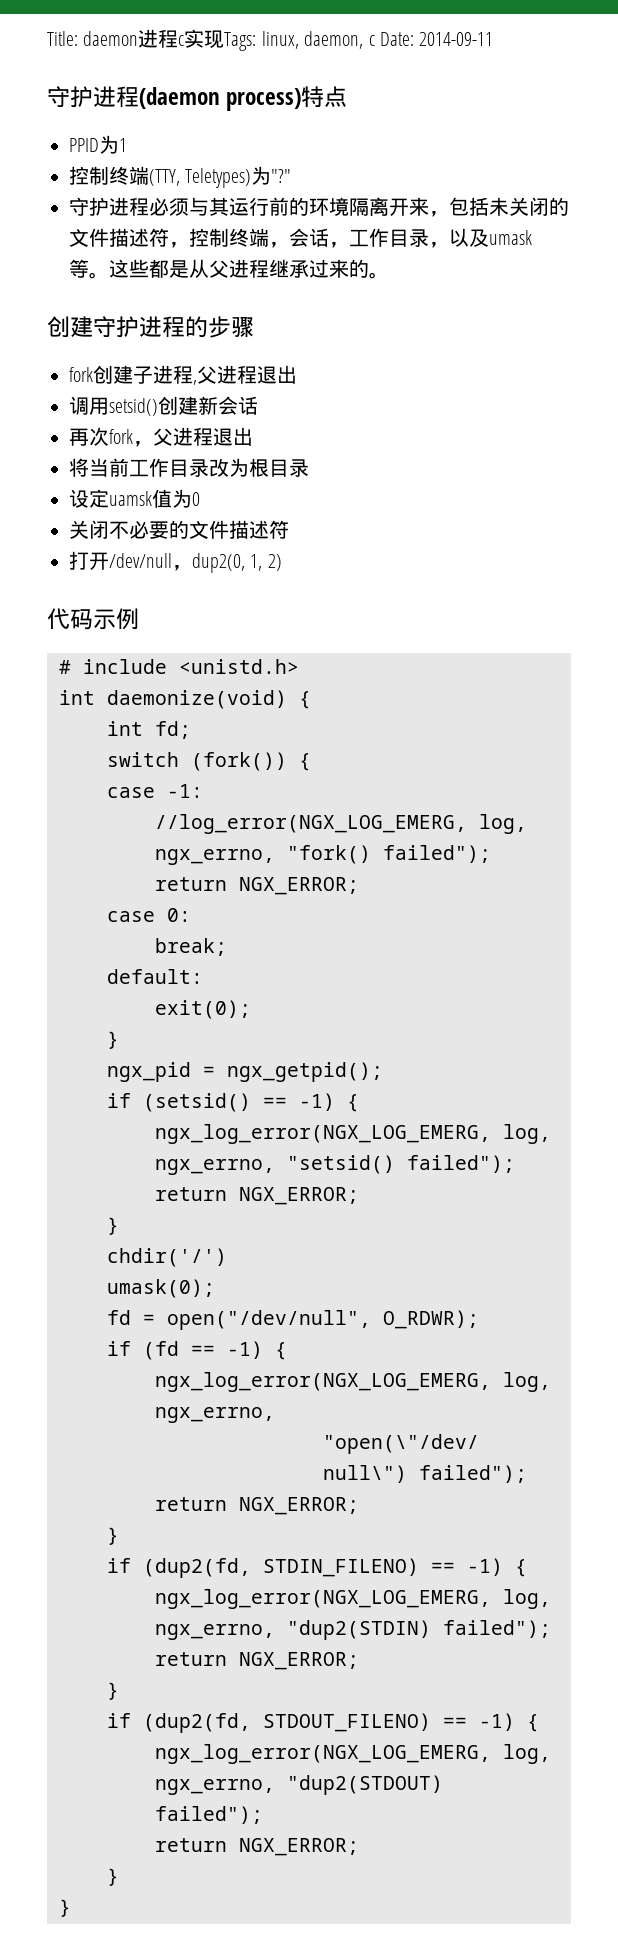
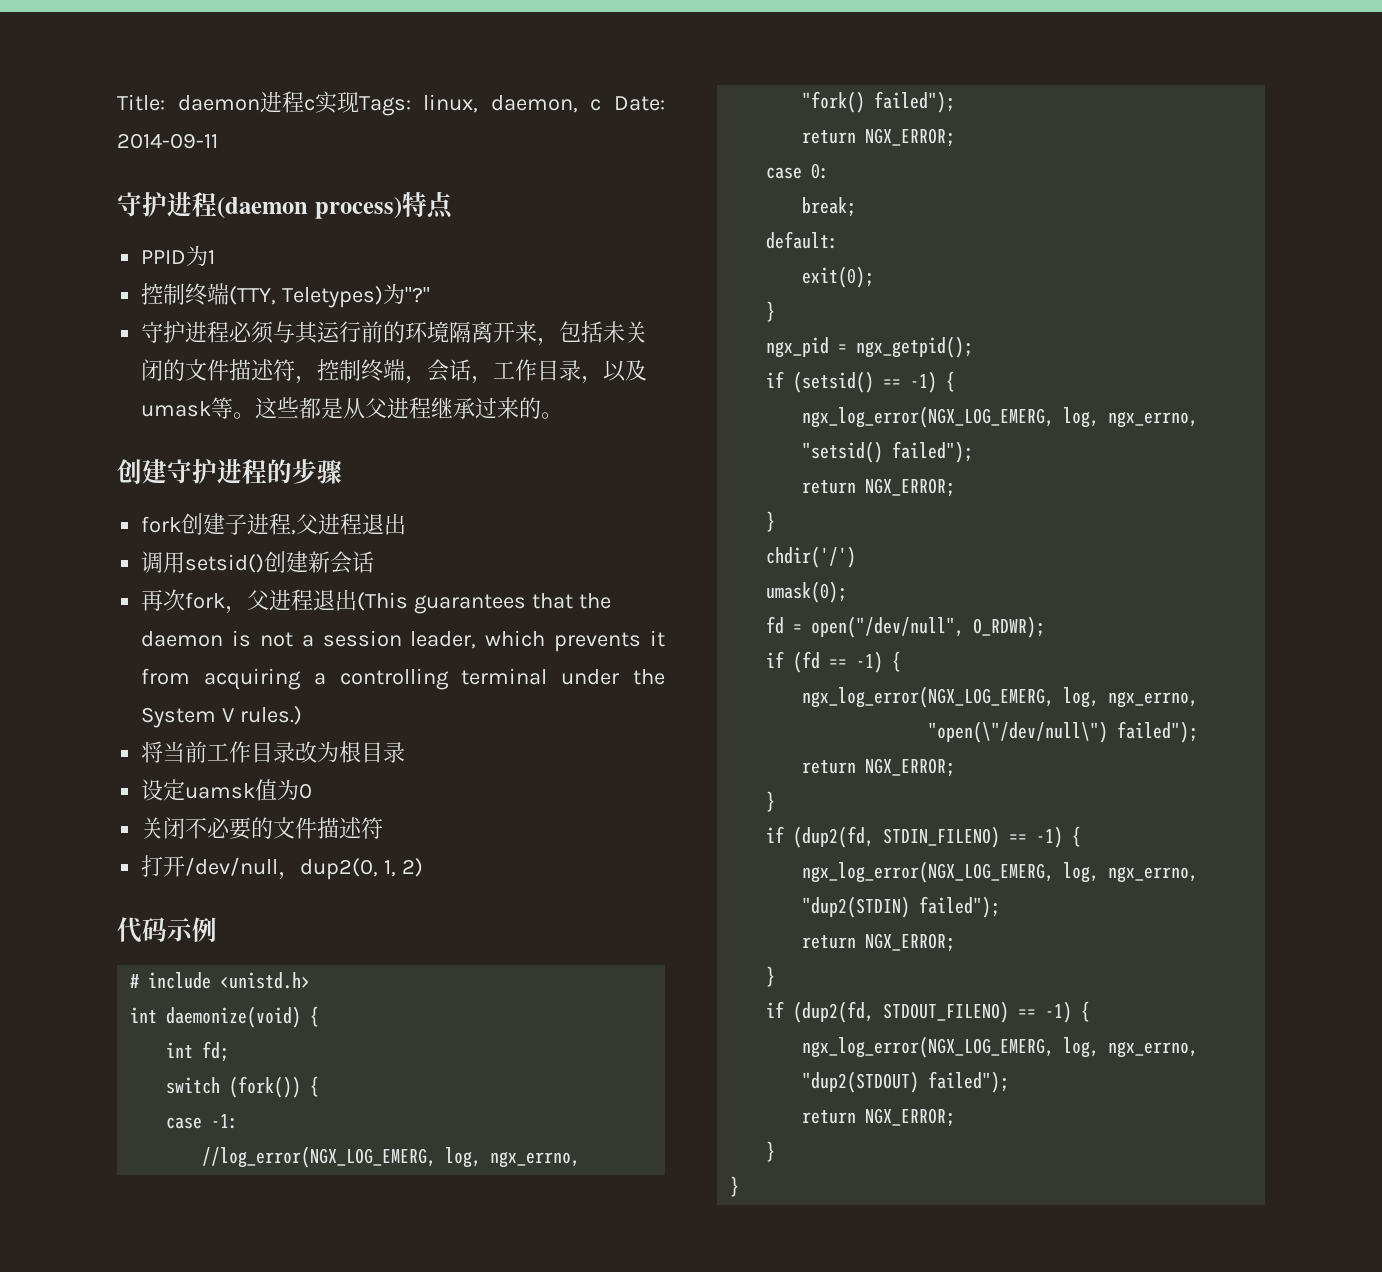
(253, 436) none -> [357,592,612,614] [141,630,666,652] [141,668,665,690] [141,706,303,728] (This guarantees that the daemon is not a session leader, which prevents it from acquiring a controlling terminal under the System V rules.)

